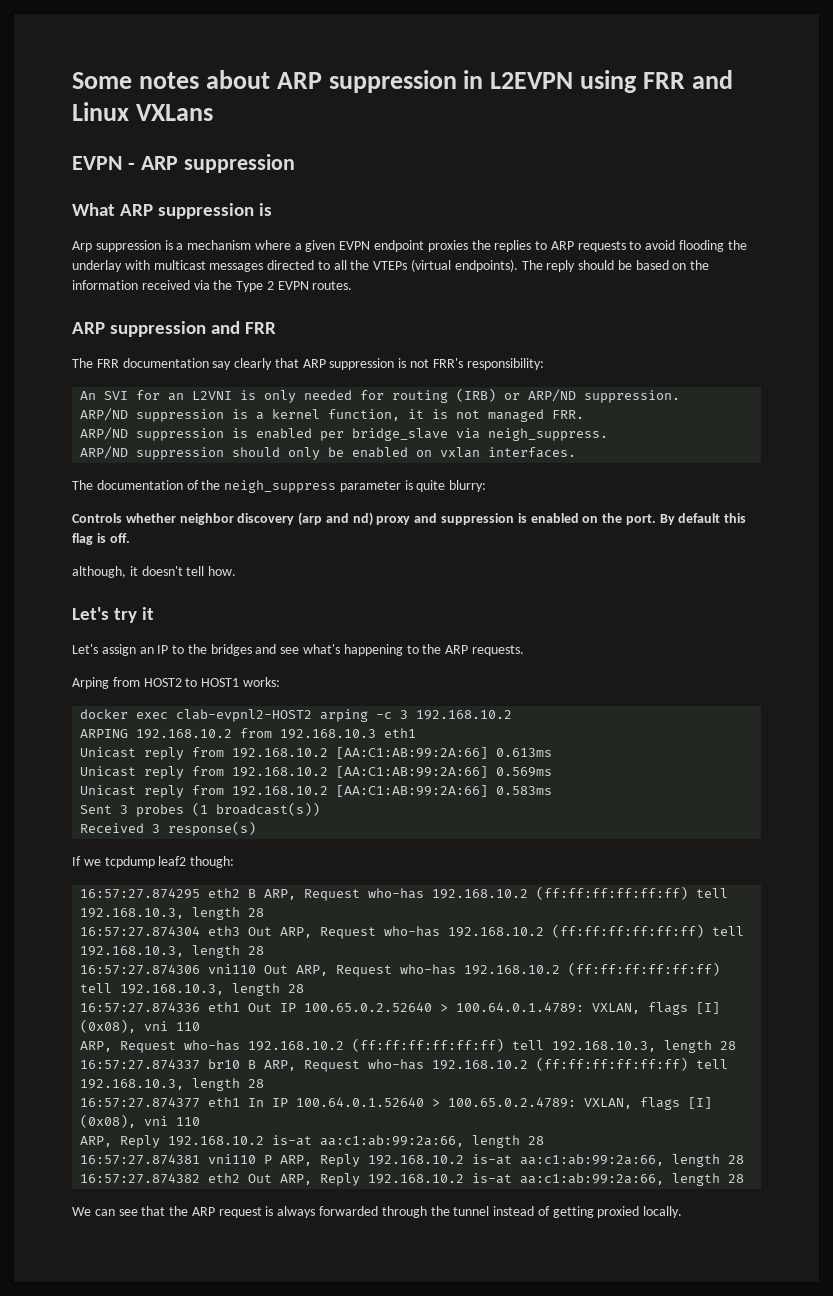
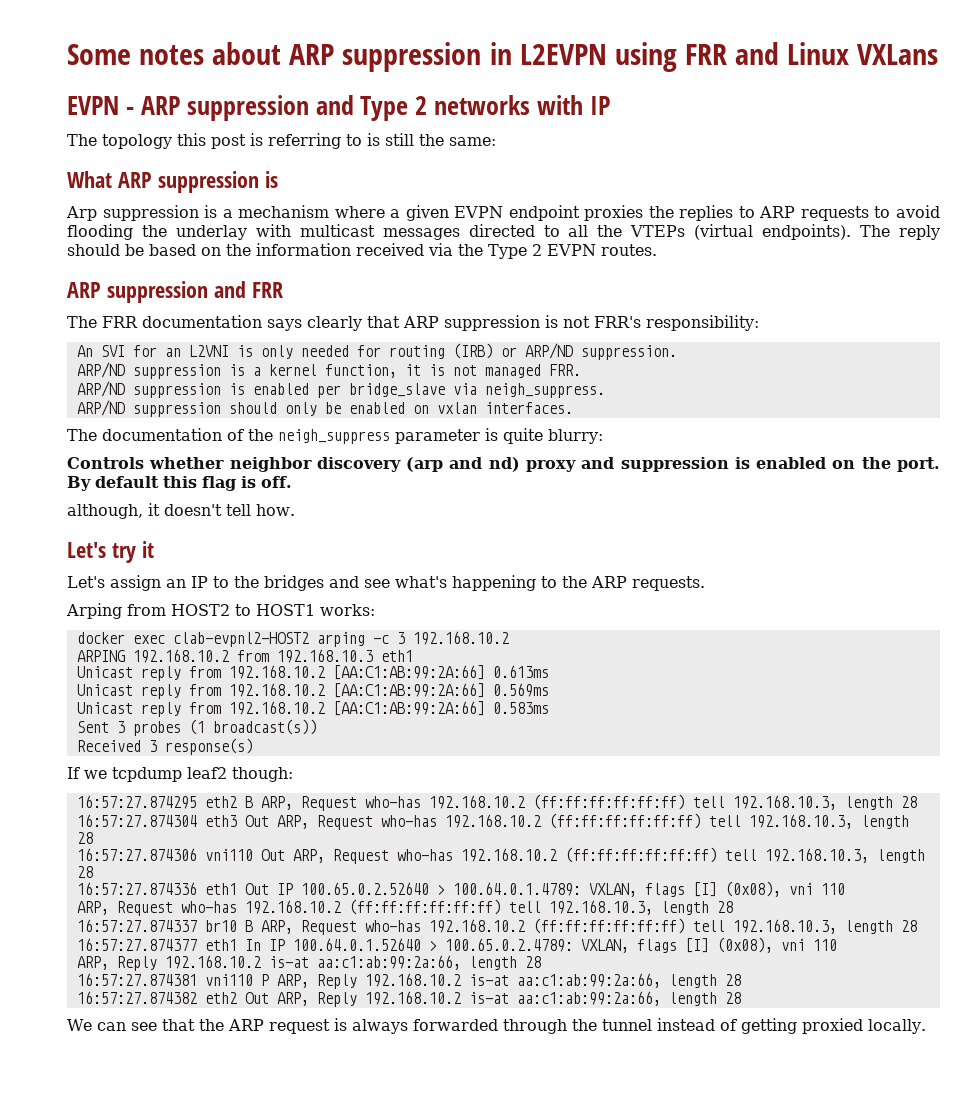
(295, 163) none -> [315,95,610,121] [67,133,496,149] and Type 2 networks with IP // The topology this post is referring to is still the same:
[212,361,232,370] say -> [267,319,302,331] says

